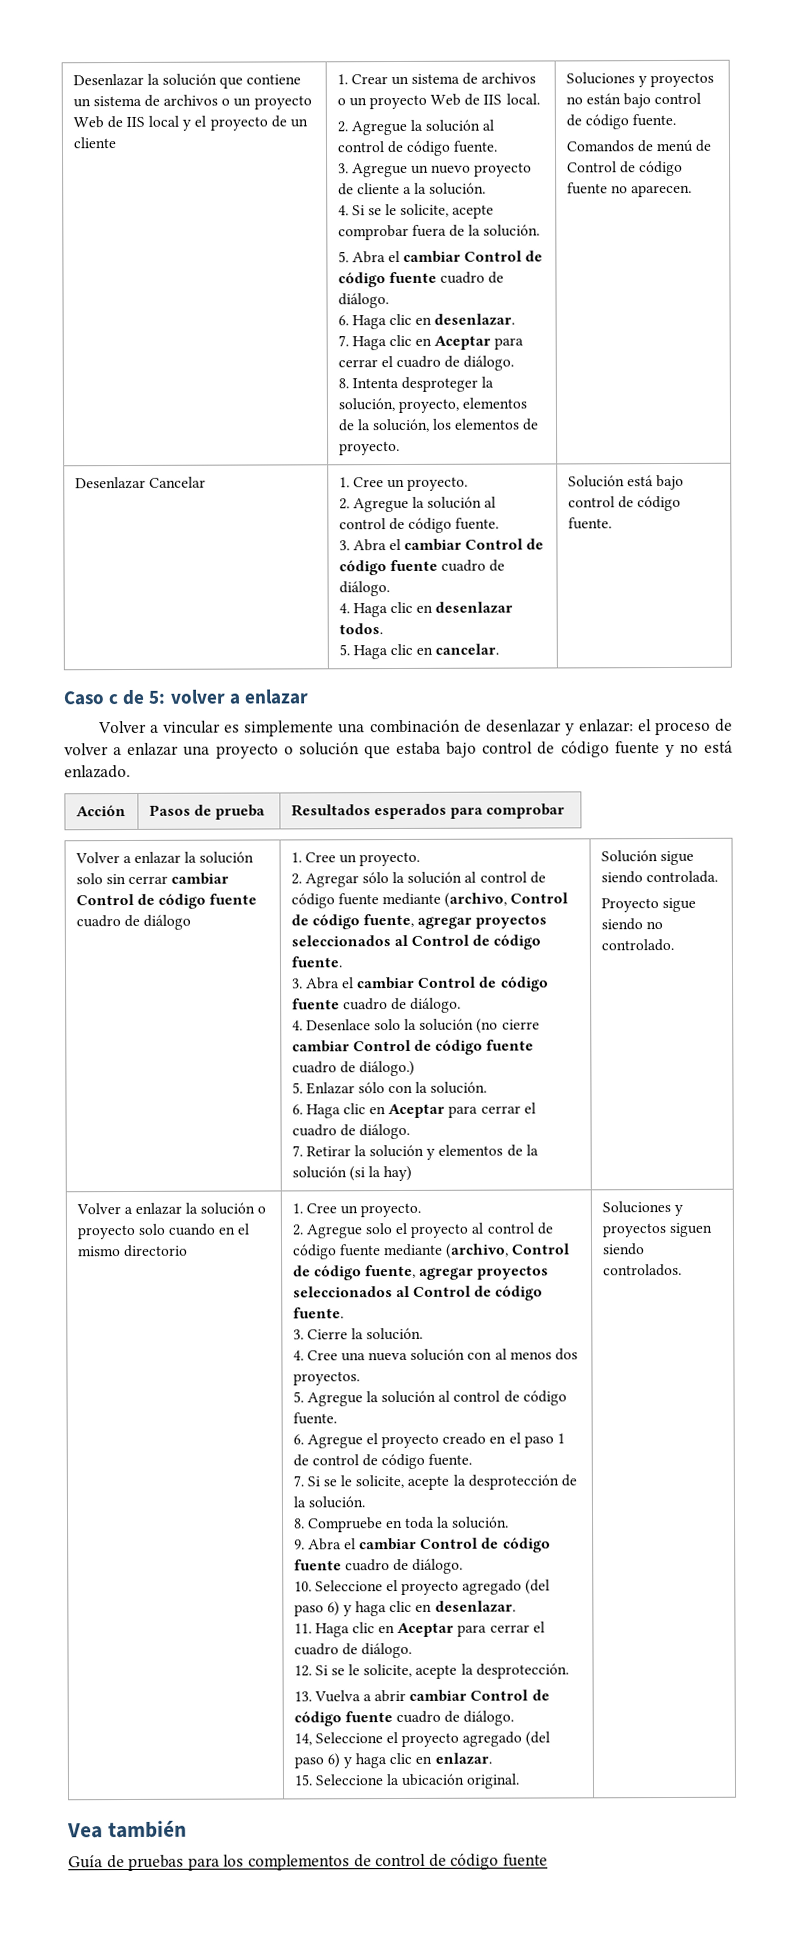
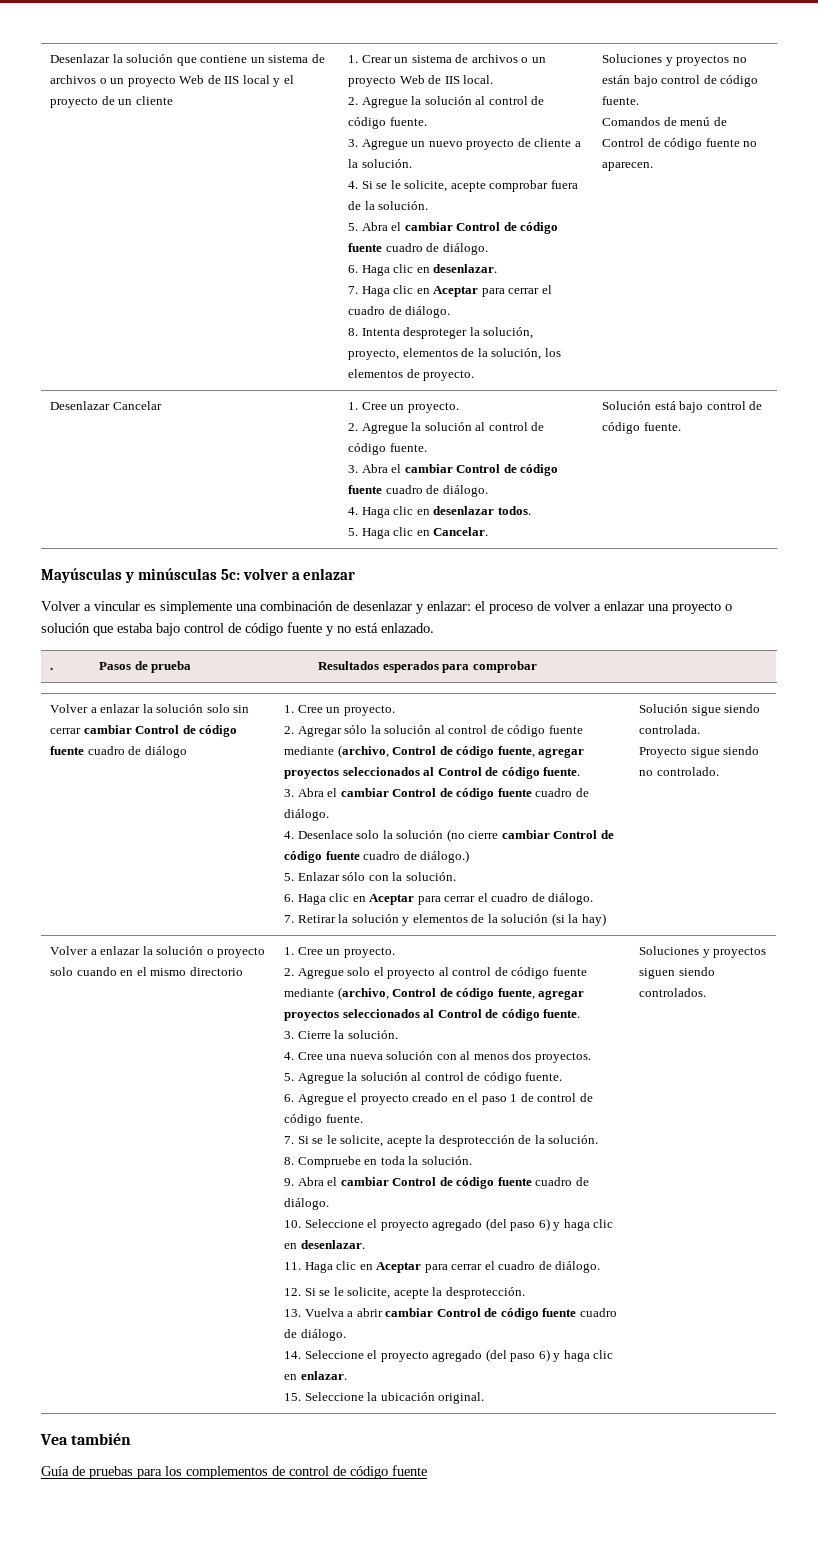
[435,643,500,655] cancelar. -> [433,527,489,536] Cancelar.
[63,689,167,706] Caso c de 5: -> [41,568,240,583] Mayúsculas y minúsculas 5c:
[75,805,126,817] Acción -> [50,667,54,670] .
[293,1733,312,1746] 14, -> [284,1351,302,1359] 14.

